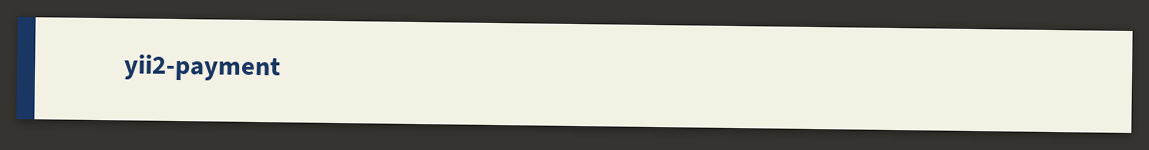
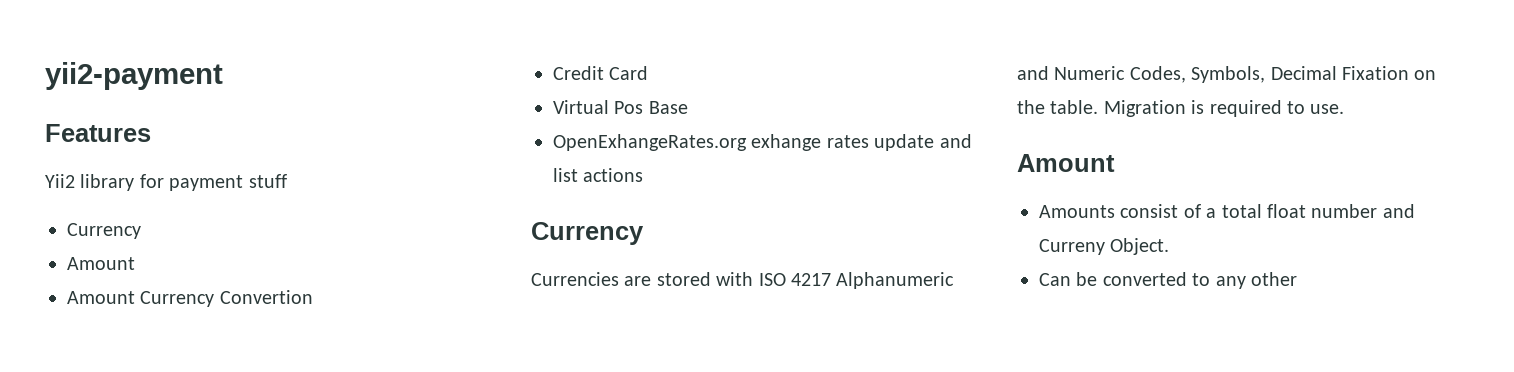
(281, 68) none -> [45,124,151,142] [45,174,287,191] [67,223,141,239] [67,257,135,270] [67,290,313,307] [553,66,649,80] [553,100,688,114] [553,134,972,151] [553,168,644,182] [531,222,644,245] [531,272,955,289] [1017,66,1437,83] [1017,100,1345,117] [1017,154,1115,172] [1039,204,1415,218] [1039,238,1170,255] [1039,272,1297,289] // Features // Yii2 library for payment stuff // Currency // Amount // Amount Currency Convertion // Credit Card // Virtual Pos Base // OpenExhangeRates.org exhange rates update and list actions // Currency // Currencies are stored with ISO 4217 Alphanumeric and Numeric Codes, Symbols, Decimal Fixation on the table. Migration is required to use. // Amount // Amounts consist of a total float number and Curreny Object. // Can be converted to any other

